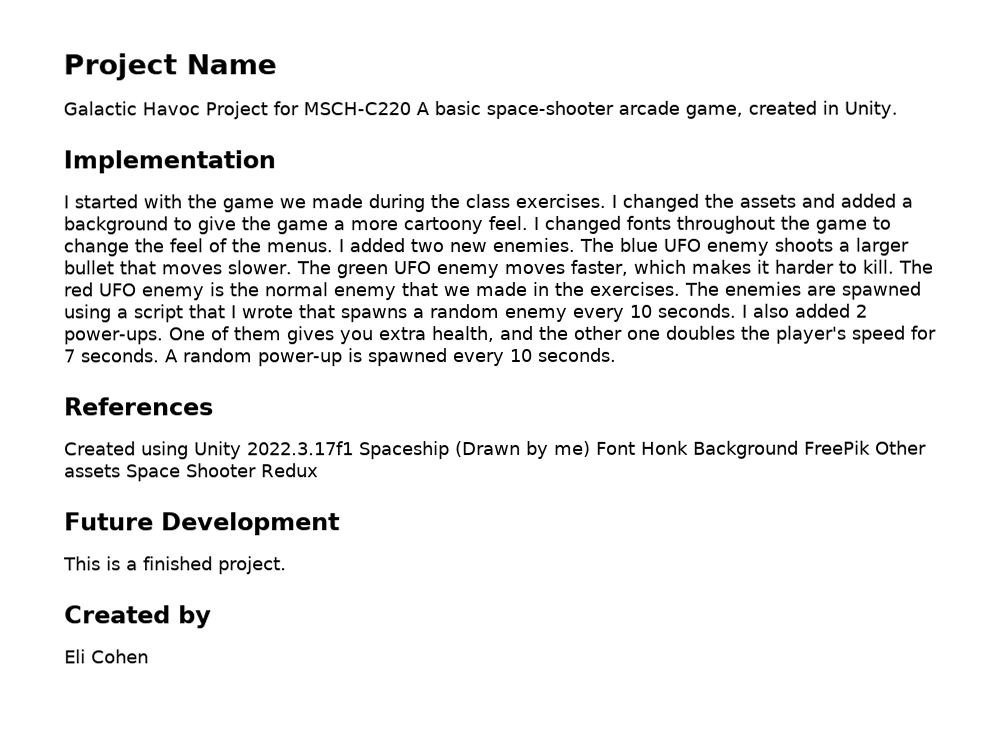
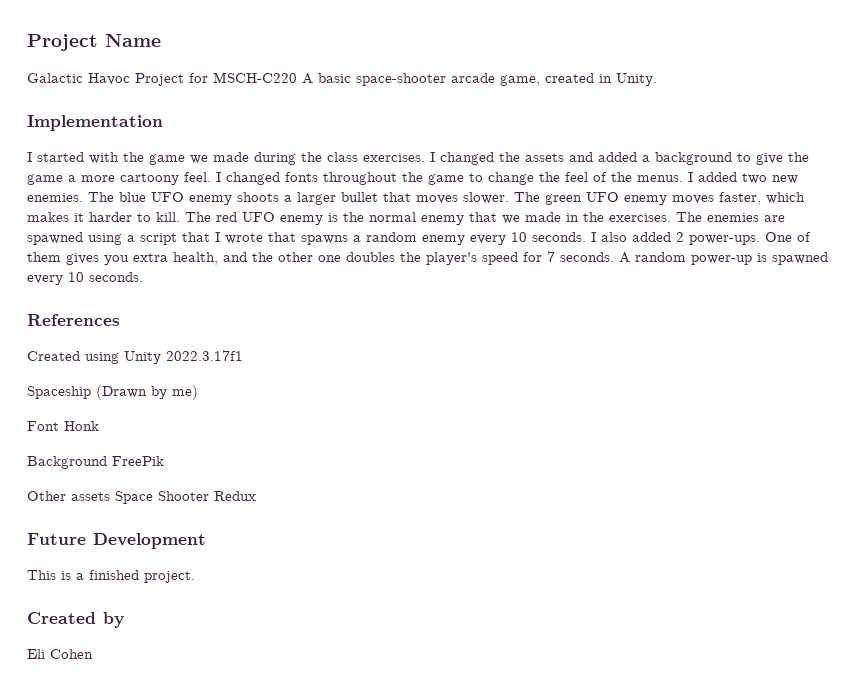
(354, 448) none -> (243, 355) //
(591, 448) none -> (198, 392) //
(689, 447) none -> (99, 426) //
(871, 447) none -> (164, 461) //

